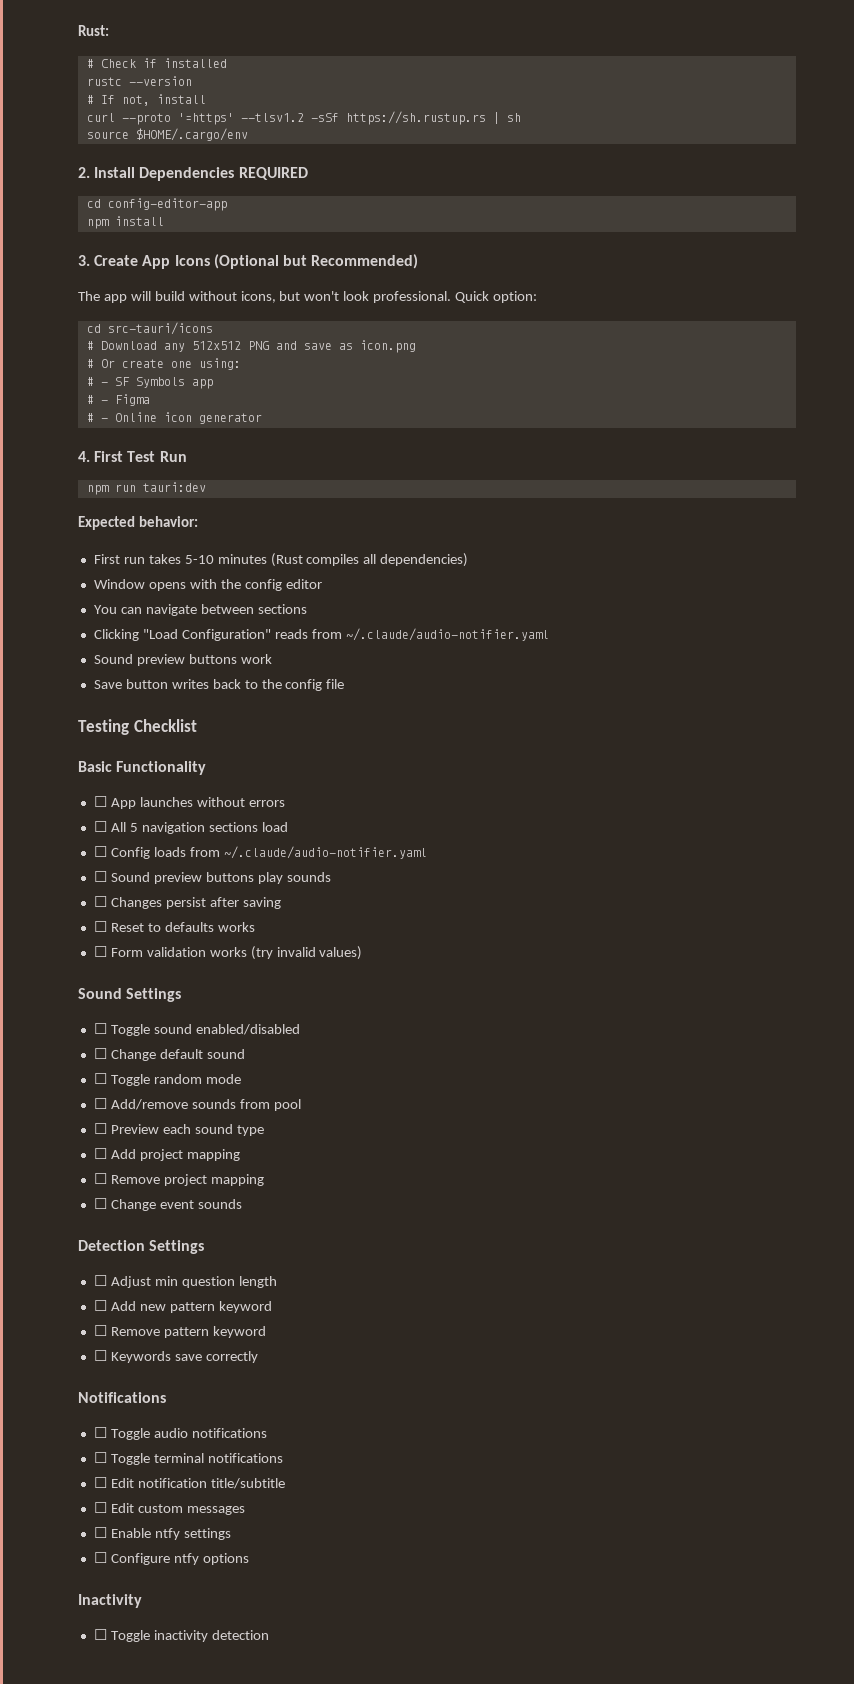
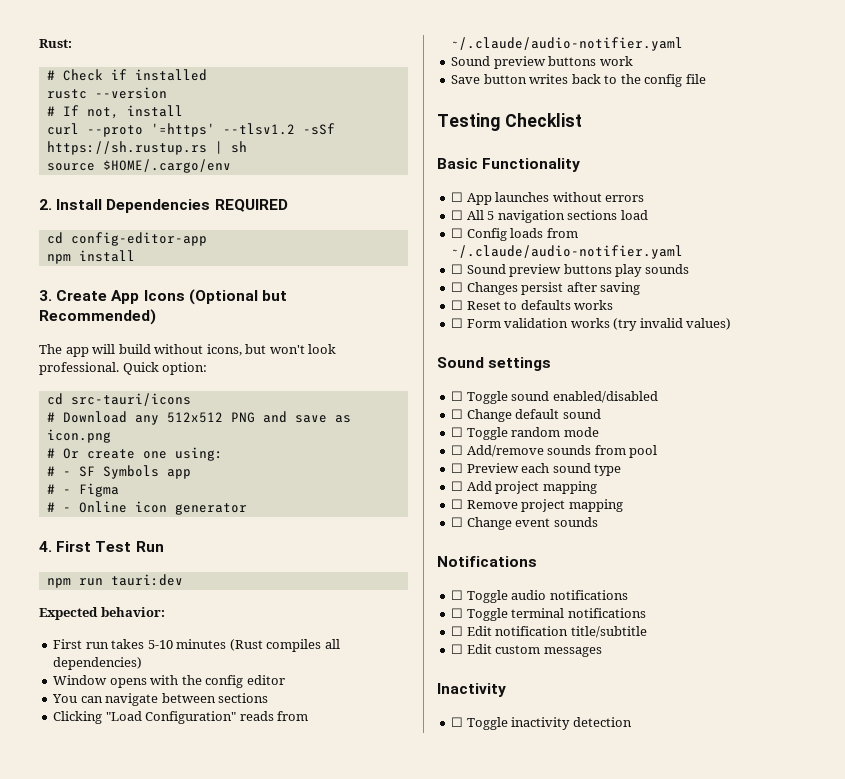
[126,988,182,1002] Settings -> [488,357,552,371] settings
[78,1240,205,1254] [93,1275,277,1288] [93,1300,272,1313] [93,1325,266,1338] [93,1350,258,1363] // Detection Settings // ☐ Adjust min question length // ☐ Add new pattern keyword // ☐ Remove pattern keyword // ☐ Keywords save correctly -> (598, 522) none
[93,1527,231,1540] [93,1552,249,1565] // ☐ Enable ntfy settings // ☐ Configure ntfy options -> (602, 652) none

